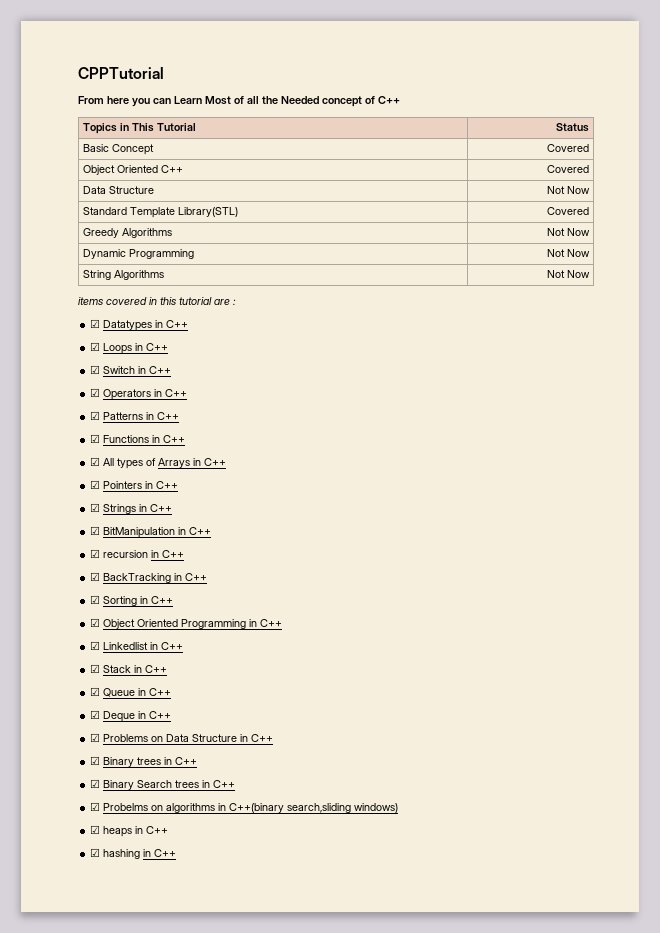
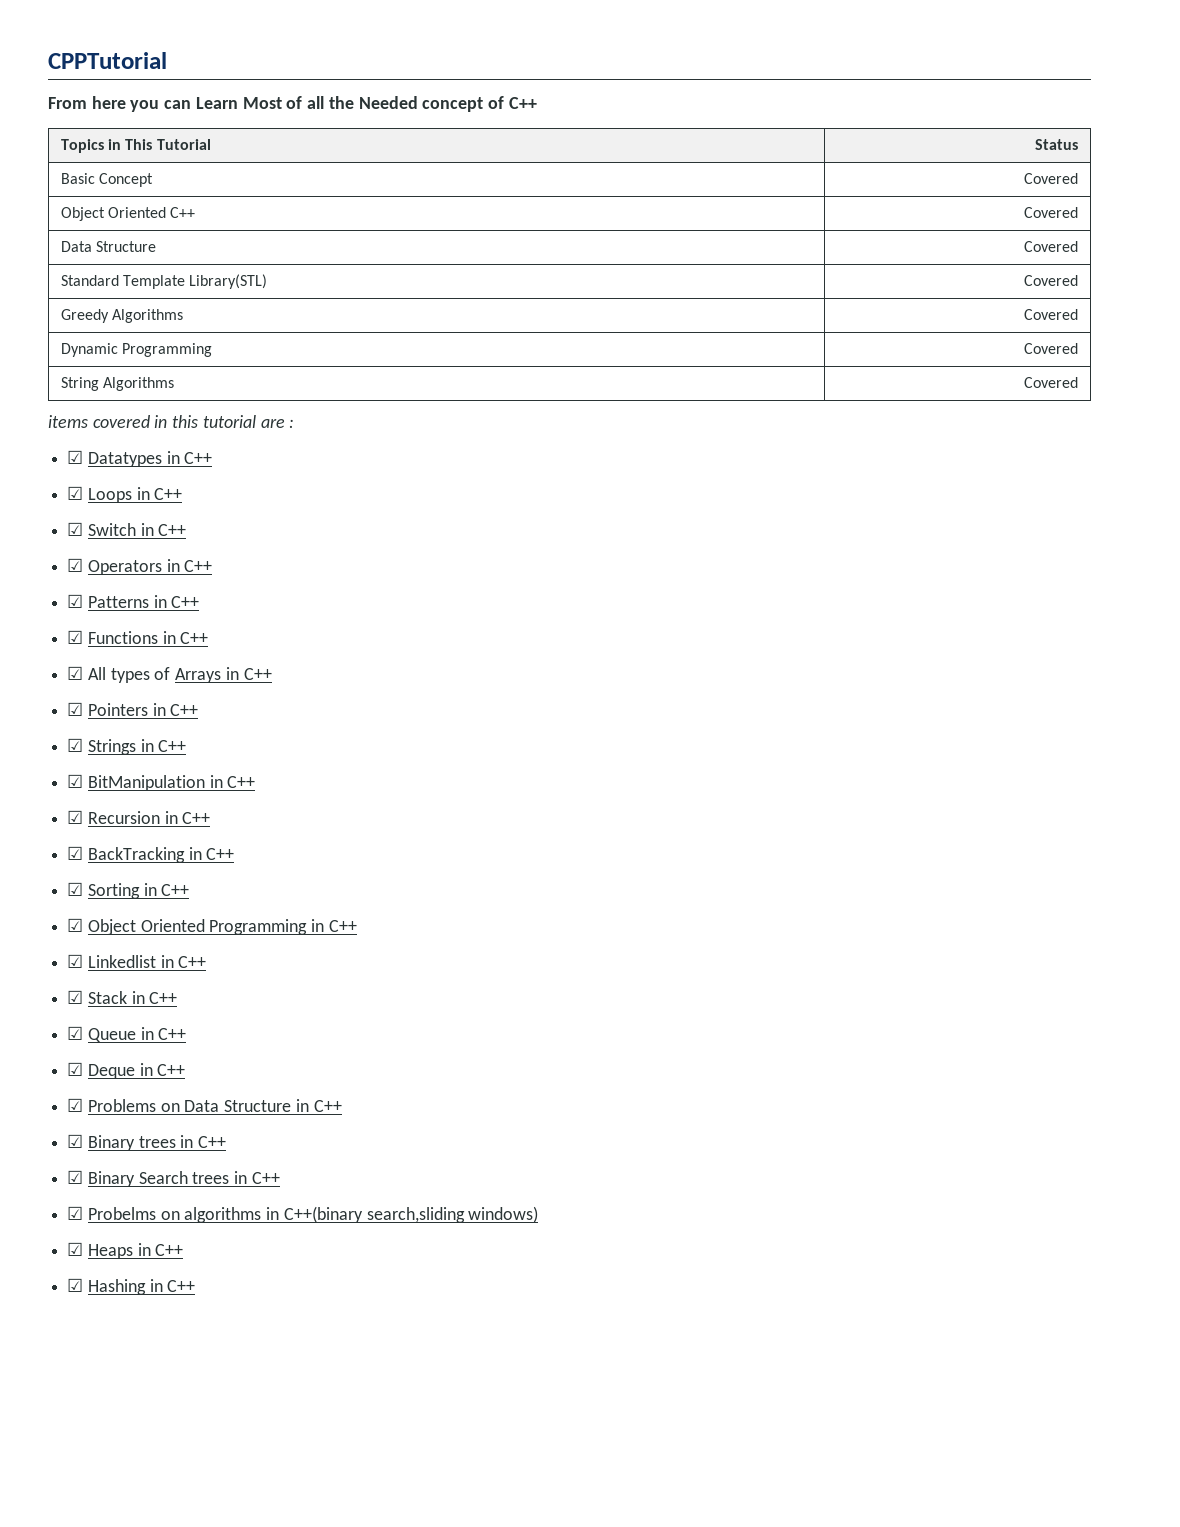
[546,186,590,194] Not Now -> [1024,241,1079,252] Covered
[546,228,590,236] Not Now -> [1024,309,1079,320] Covered
[546,249,590,257] Not Now -> [1024,343,1079,354] Covered
[546,270,590,278] Not Now -> [1024,377,1079,388] Covered
[103,550,149,558] recursion -> [87,811,160,824] Recursion
[103,826,169,837] [90,848,141,859] heaps in C++ // ☑ hashing -> [87,1243,184,1259] [67,1278,146,1295] Heaps in C++ // ☑ Hashing

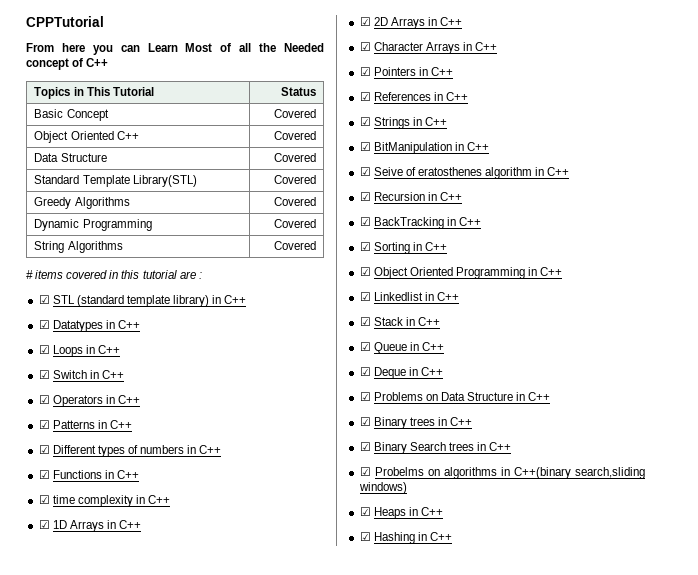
(1079, 382) none -> [26,270,33,279] #
(295, 423) none -> [38,295,247,307] // ☑ STL (standard template library) in C++
(200, 602) none -> [38,445,222,457] // ☑ Different types of numbers in C++
[87,667,171,683] All types of -> [52,495,171,507] [38,520,142,532] [359,17,463,29] [359,42,423,51] time complexity in C++ // ☑ 1D Arrays in C++ // ☑ 2D Arrays in C++ // ☑ Character
(199, 710) none -> [359,92,468,101] // ☑ References in C++
(256, 782) none -> [359,167,570,179] // ☑ Seive of eratosthenes algorithm in C++

